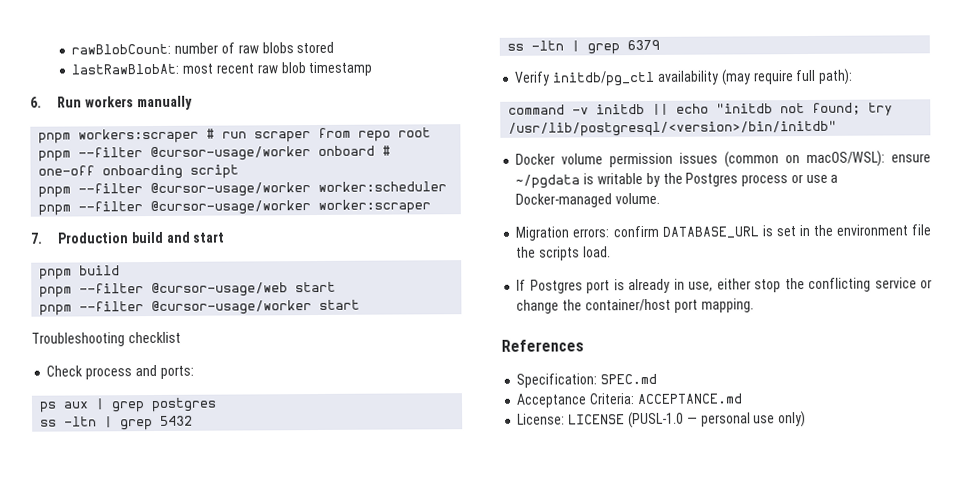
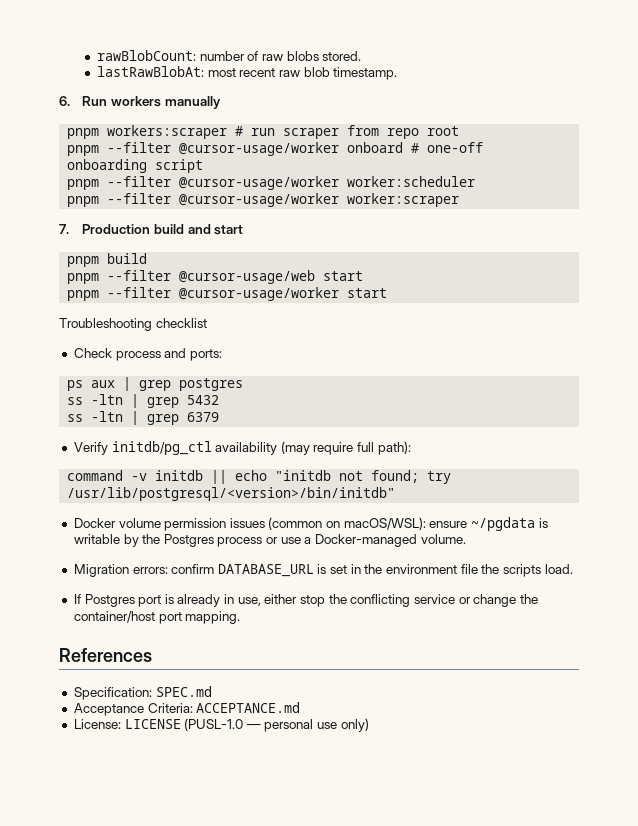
[296,41,335,54] stored -> [322,51,362,61] stored.
[308,61,374,77] timestamp -> [333,67,398,80] timestamp.

